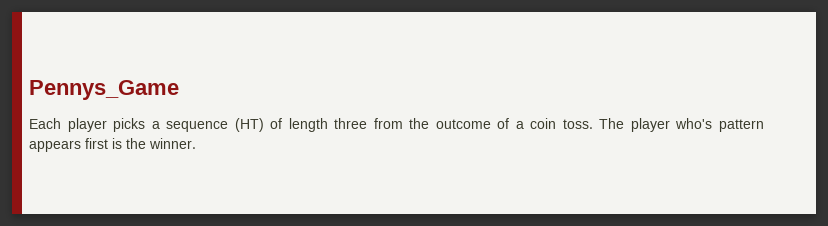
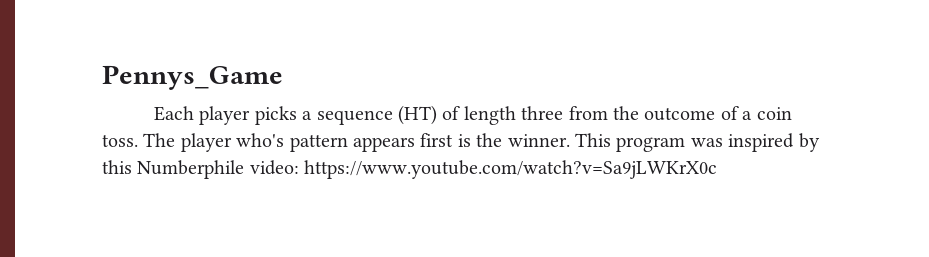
(196, 143) none -> [574,133,820,152] [102,160,718,179] This program was inspired by this Numberphile video: https://www.youtube.com/watch?v=Sa9jLWKrX0c

